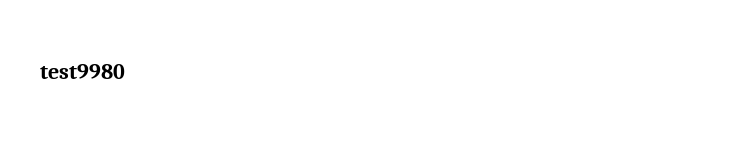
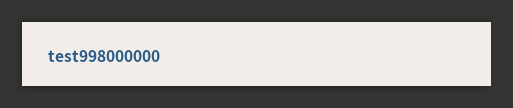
[40,64,125,79] test9980 -> [48,50,160,62] test998000000

